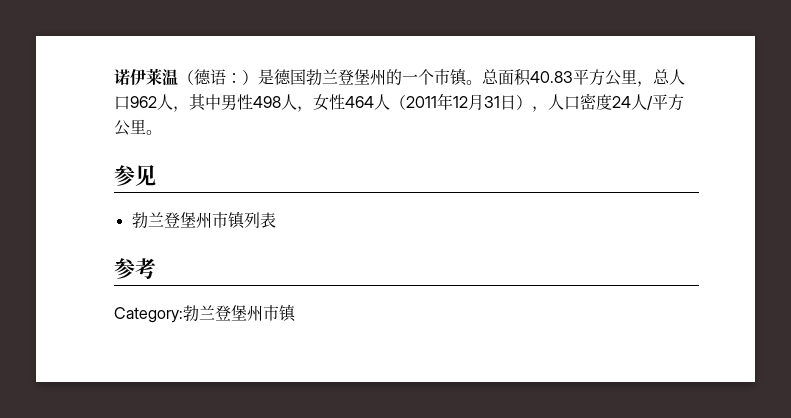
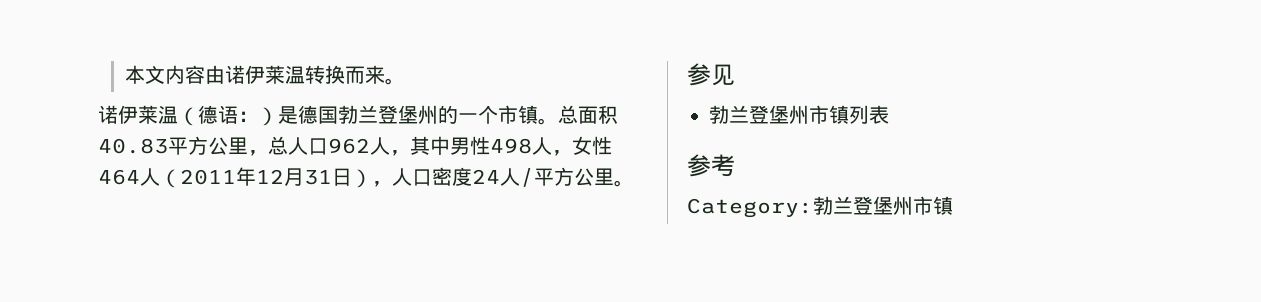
(114, 77) none -> [125,65,406,85] 本文内容由诺伊莱温转换而来。 //

